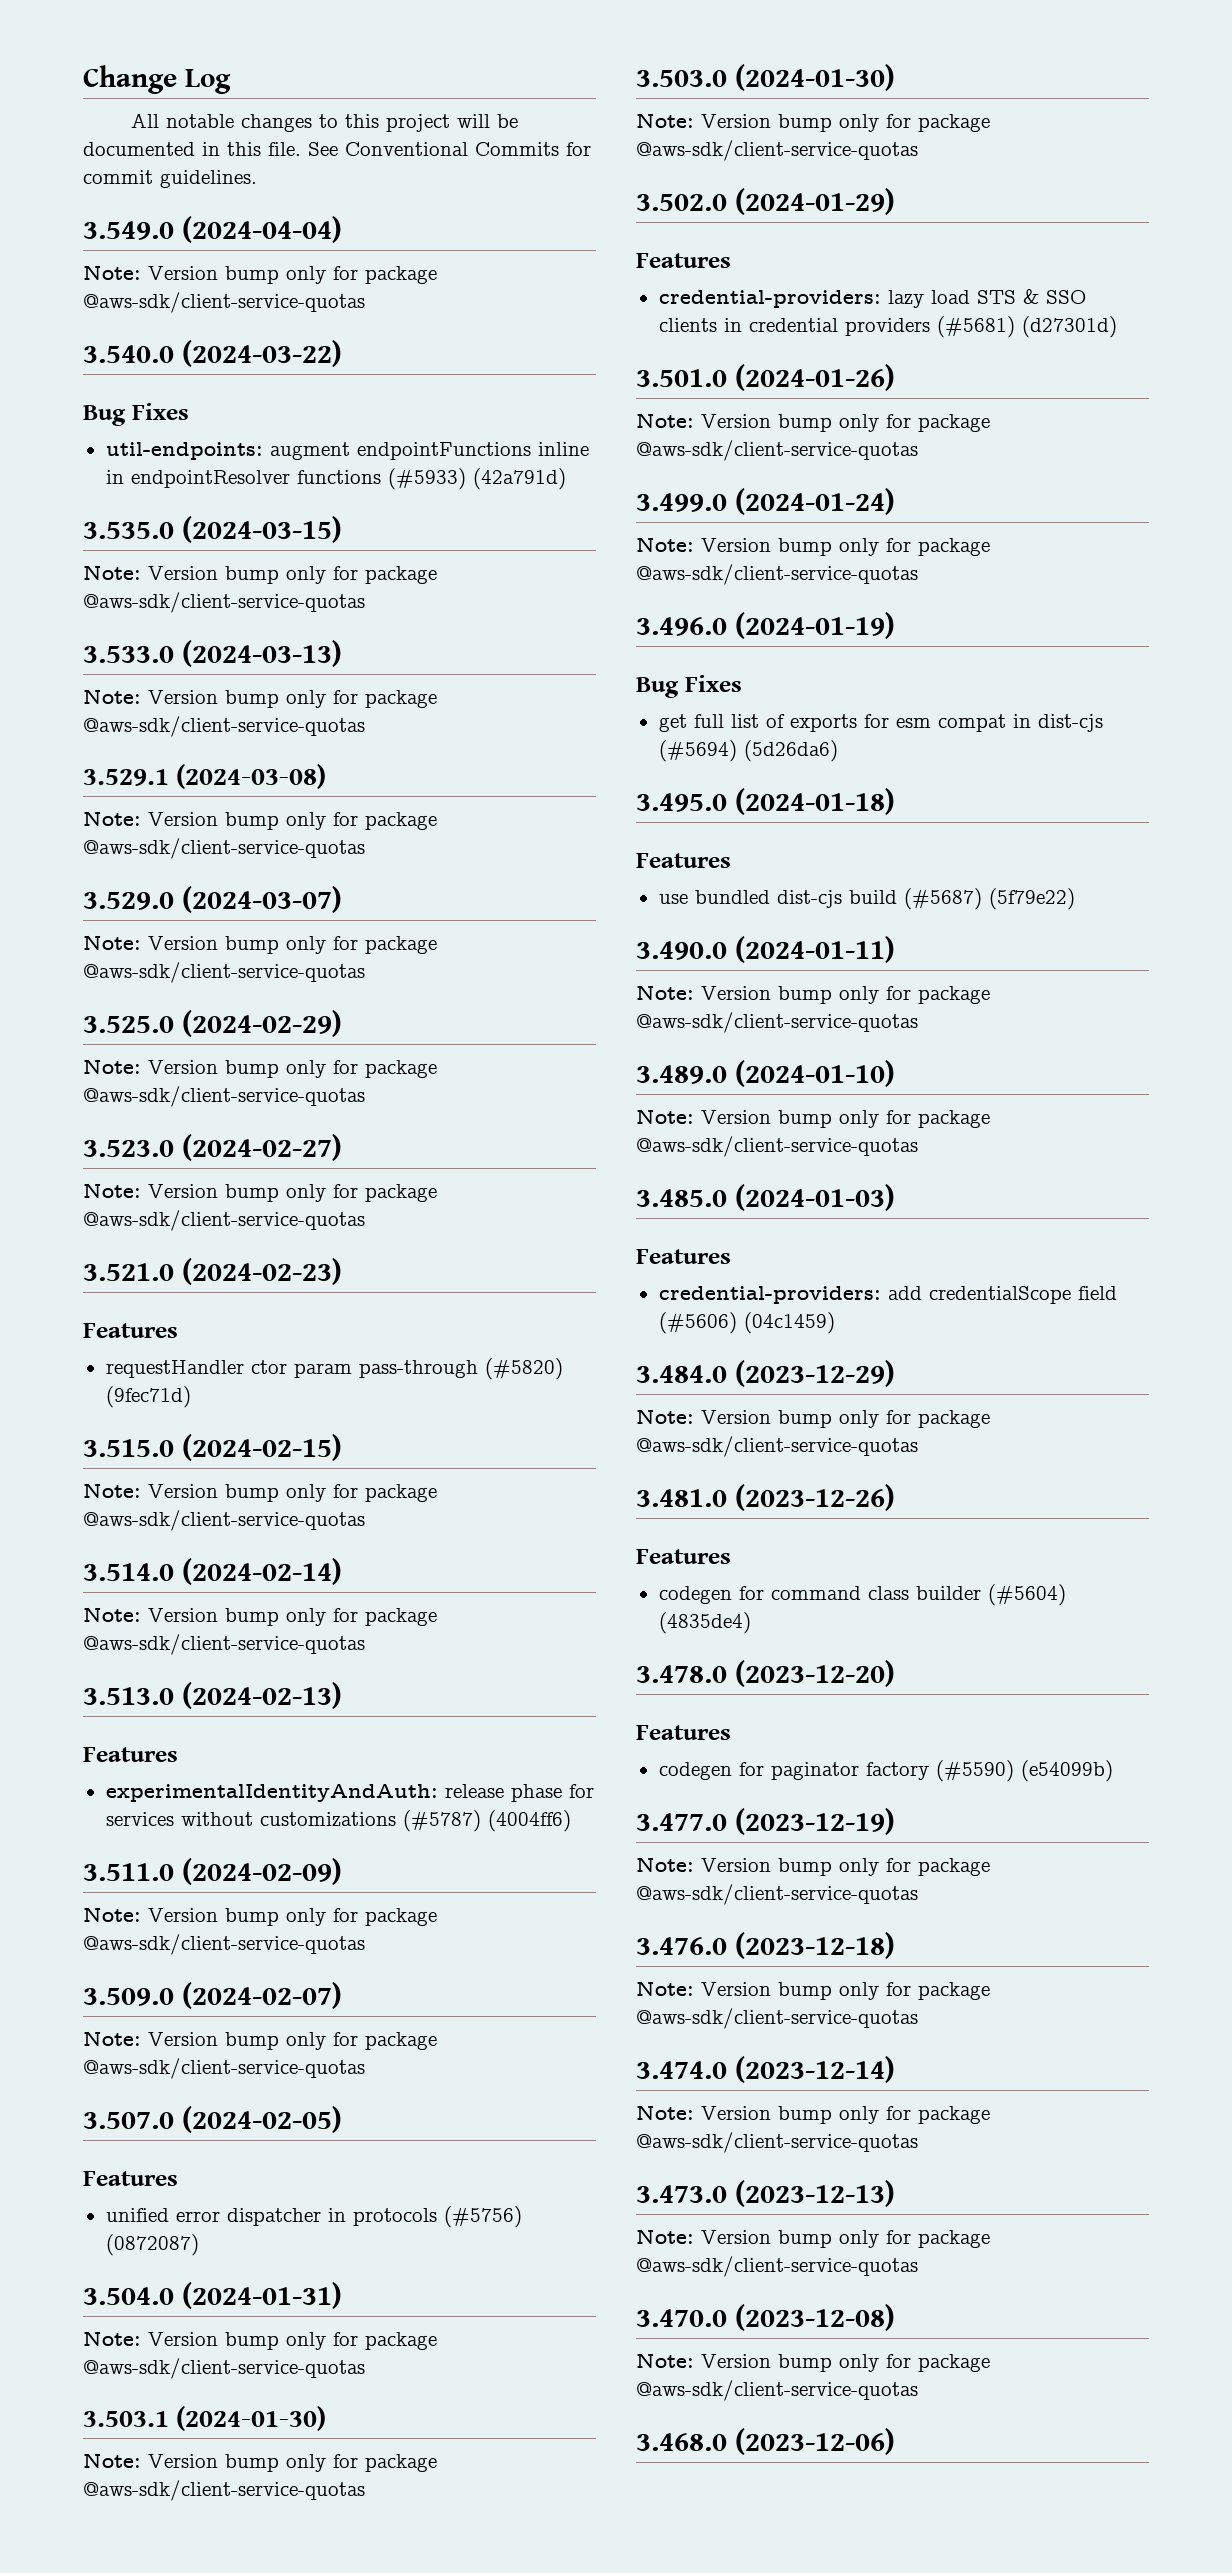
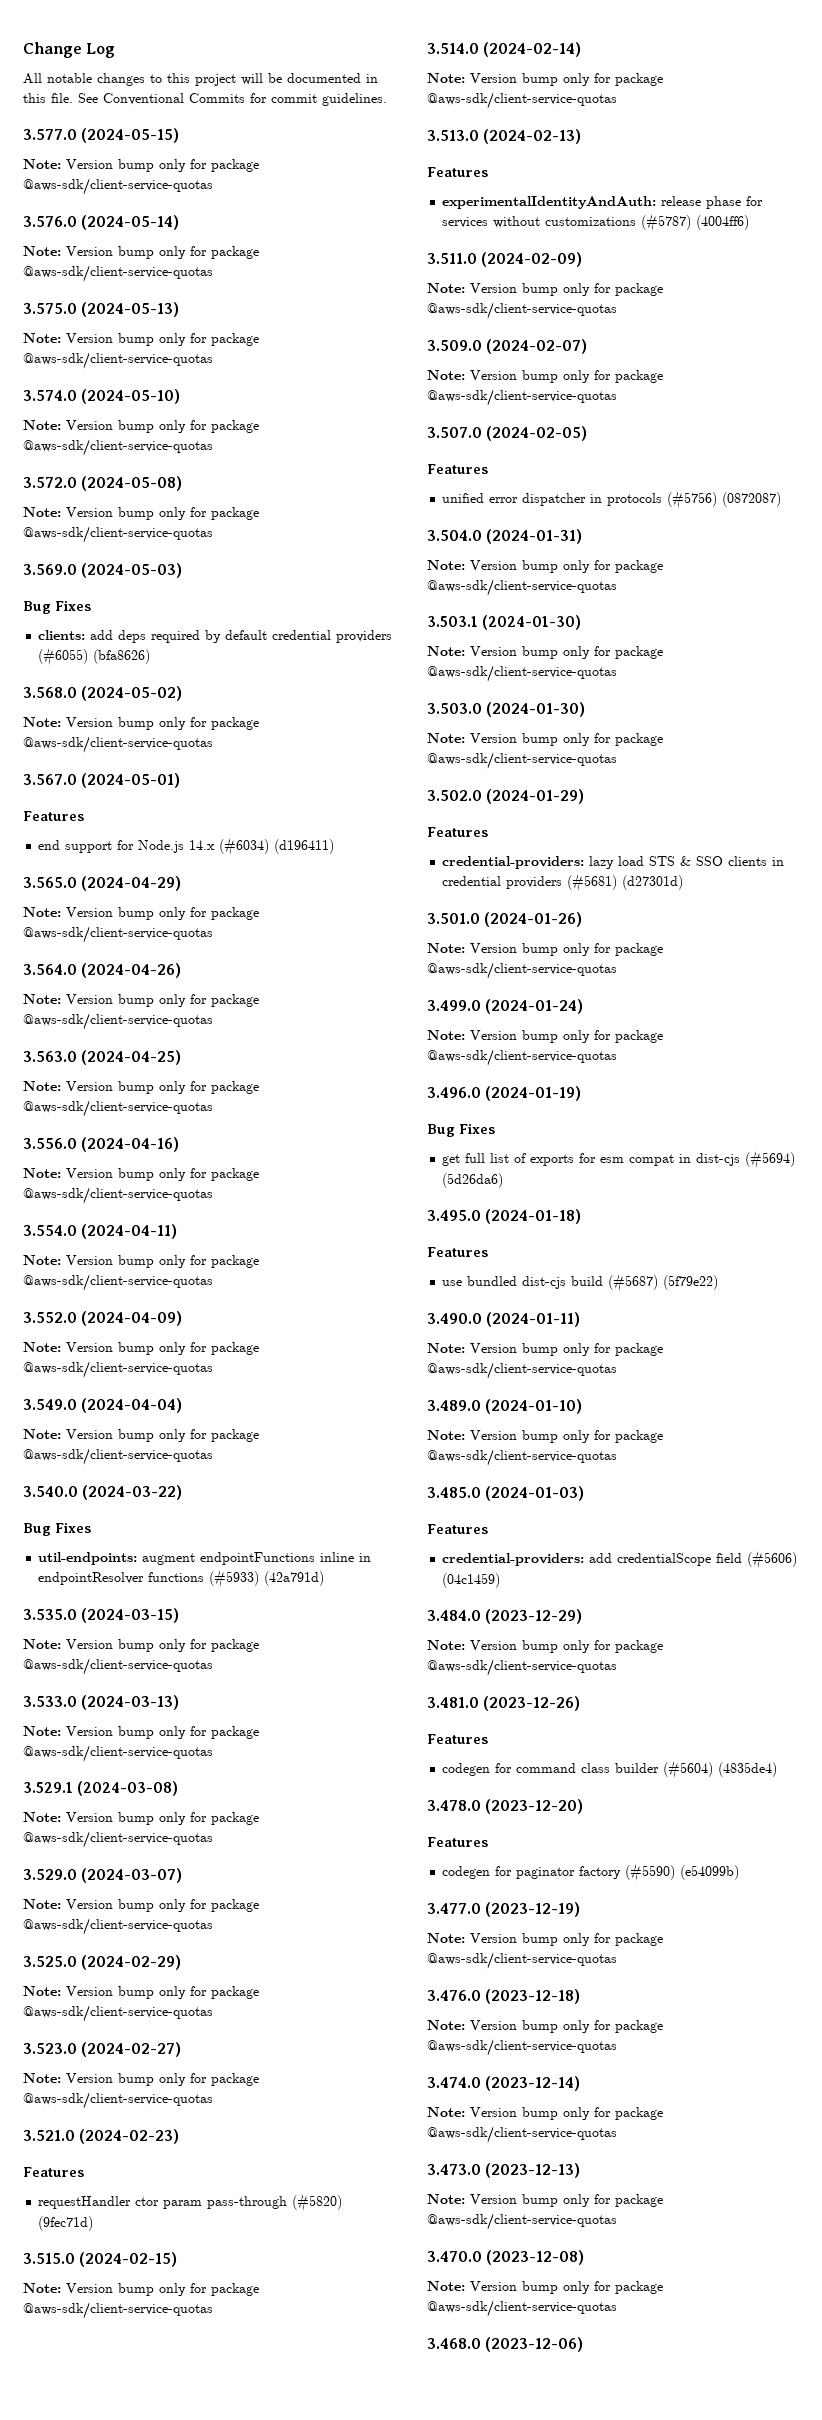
(257, 179) none -> [23,128,180,143] [23,159,259,172] [23,178,213,195] [23,215,180,230] [23,246,259,259] [23,265,213,282] [23,302,180,317] [23,333,259,346] [23,352,213,369] [23,389,181,404] [23,420,259,433] [23,439,213,456] [23,476,183,491] [23,507,259,520] [23,526,213,543] [23,563,183,578] [23,600,91,614] [38,630,393,643] [38,648,151,666] [23,686,183,701] [23,717,259,730] [23,736,213,753] [23,773,181,788] [23,811,84,821] [38,838,335,856] [23,876,182,891] [23,907,259,920] [23,926,213,943] [23,963,182,978] [23,994,259,1007] [23,1013,213,1030] [23,1050,182,1065] [23,1081,259,1094] [23,1100,213,1117] [23,1137,180,1152] [23,1168,259,1181] [23,1187,213,1204] [23,1224,178,1239] [23,1255,259,1268] [23,1274,213,1291] [23,1311,183,1326] [23,1342,259,1355] [23,1361,213,1378] // 3.577.0 (2024-05-15) // Note: Version bump only for package @aws-sdk/client-service-quotas // 3.576.0 (2024-05-14) // Note: Version bump only for package @aws-sdk/client-service-quotas // 3.575.0 (2024-05-13) // Note: Version bump only for package @aws-sdk/client-service-quotas // 3.574.0 (2024-05-10) // Note: Version bump only for package @aws-sdk/client-service-quotas // 3.572.0 (2024-05-08) // Note: Version bump only for package @aws-sdk/client-service-quotas // 3.569.0 (2024-05-03) // Bug Fixes // clients: add deps required by default credential providers (#6055) (bfa8626) // 3.568.0 (2024-05-02) // Note: Version bump only for package @aws-sdk/client-service-quotas // 3.567.0 (2024-05-01) // Features // end support for Node.js 14.x (#6034) (d196411) // 3.565.0 (2024-04-29) // Note: Version bump only for package @aws-sdk/client-service-quotas // 3.564.0 (2024-04-26) // Note: Version bump only for package @aws-sdk/client-service-quotas // 3.563.0 (2024-04-25) // Note: Version bump only for package @aws-sdk/client-service-quotas // 3.556.0 (2024-04-16) // Note: Version bump only for package @aws-sdk/client-service-quotas // 3.554.0 (2024-04-11) // Note: Version bump only for package @aws-sdk/client-service-quotas // 3.552.0 (2024-04-09) // Note: Version bump only for package @aws-sdk/client-service-quotas

